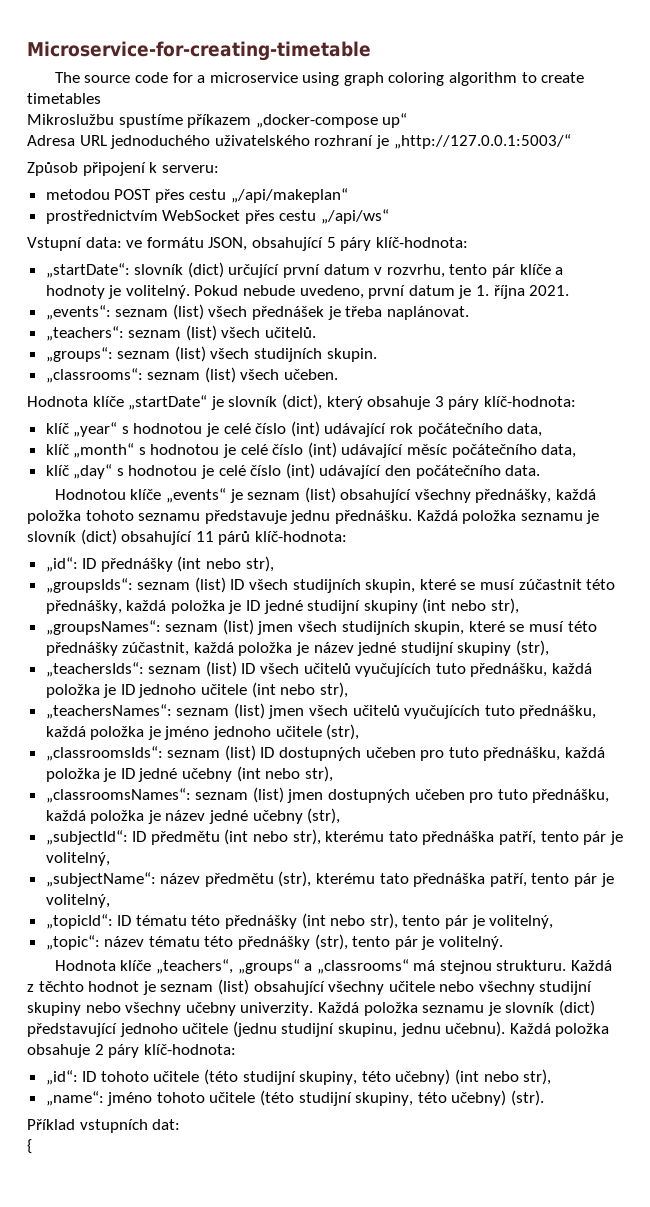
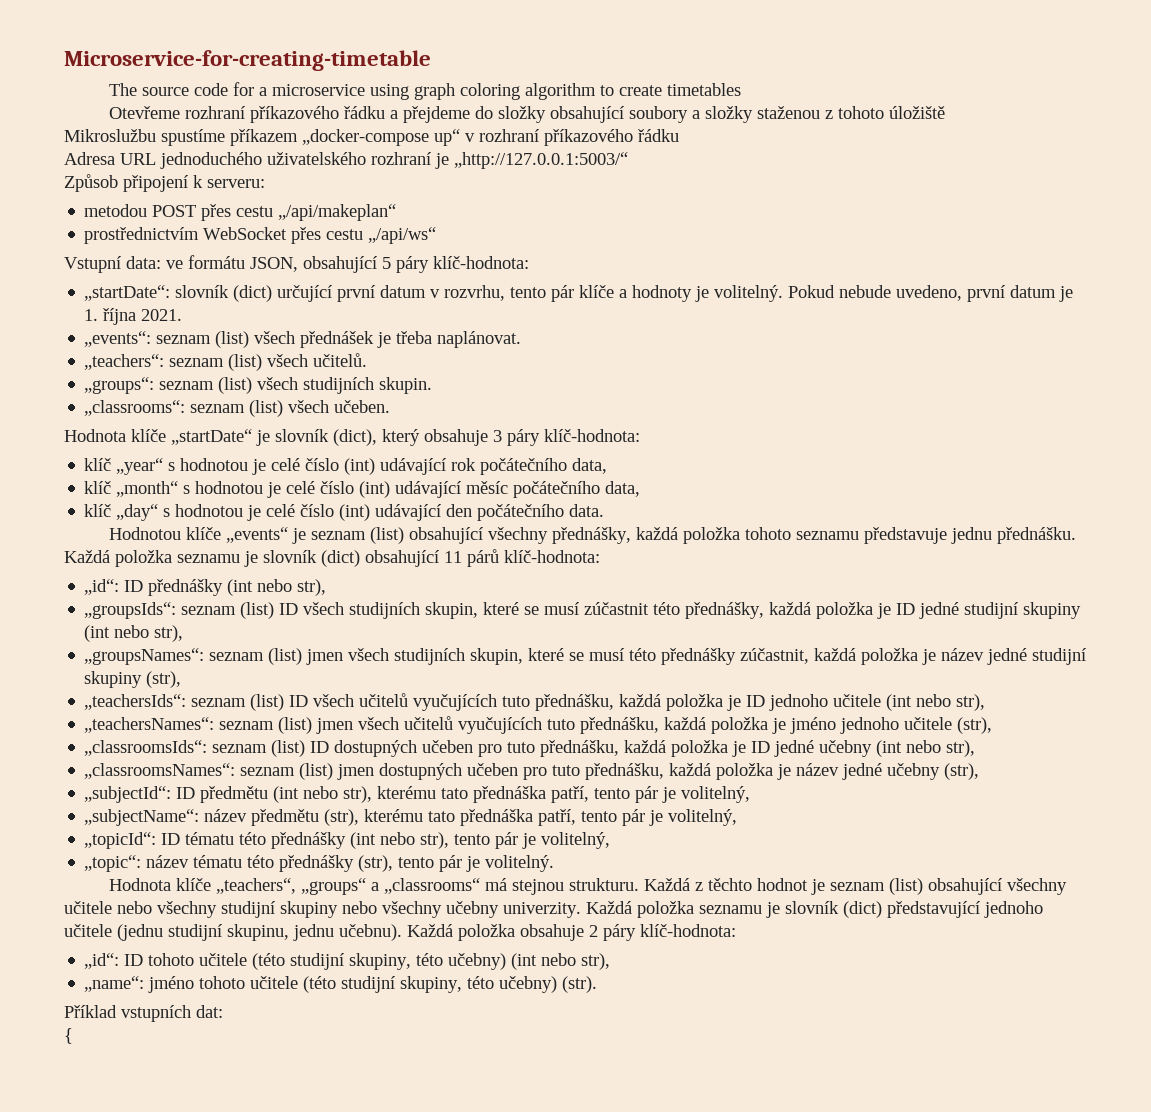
(101, 98) none -> [108,106,945,123] // Otevřeme rozhraní příkazového řádku a přejdeme do složky obsahující soubory a složky staženou z tohoto úložiště
(408, 120) none -> [465,129,679,146] v rozhraní příkazového řádku

